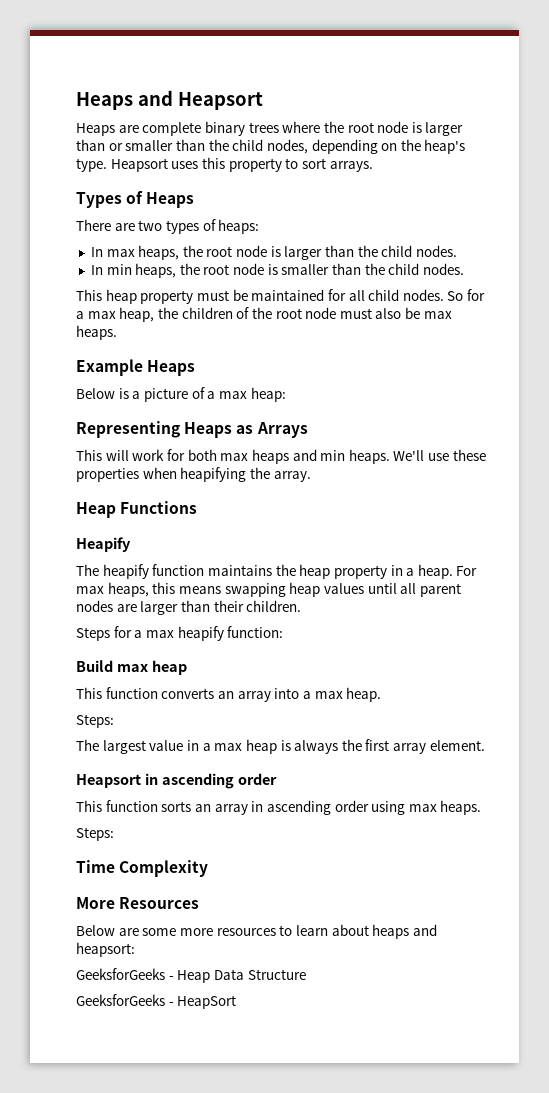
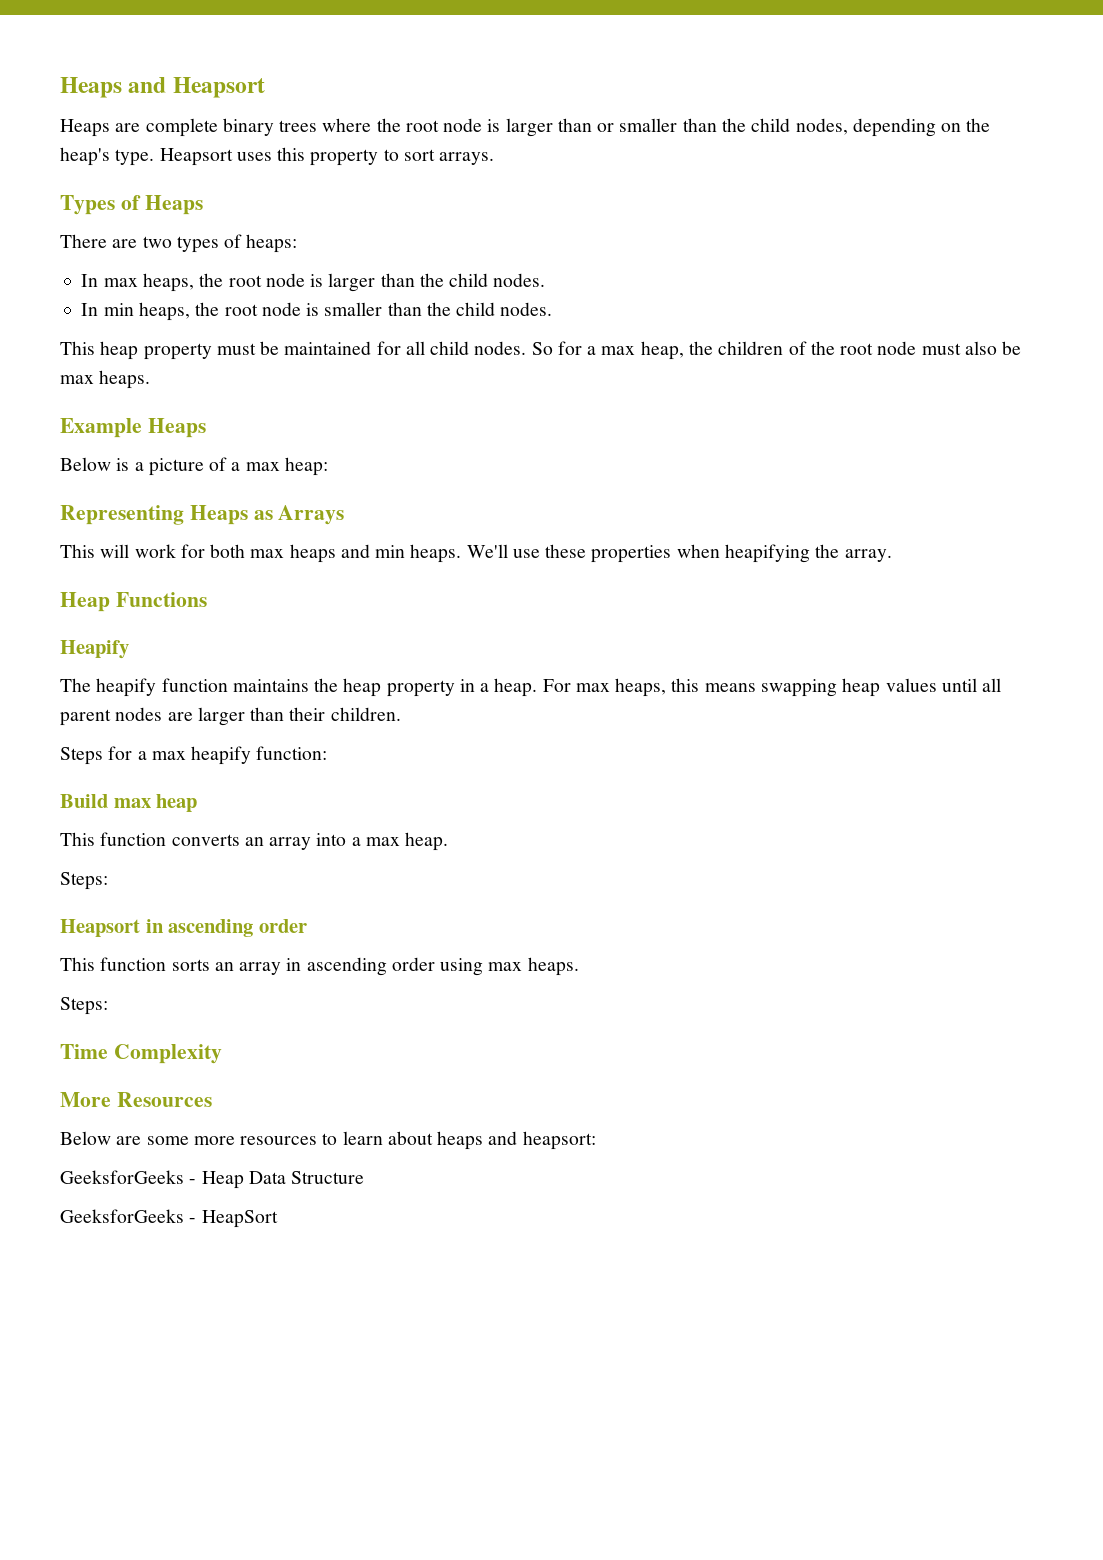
[76,739,485,754] // The largest value in a max heap is always the first array element. -> (108, 881) none

